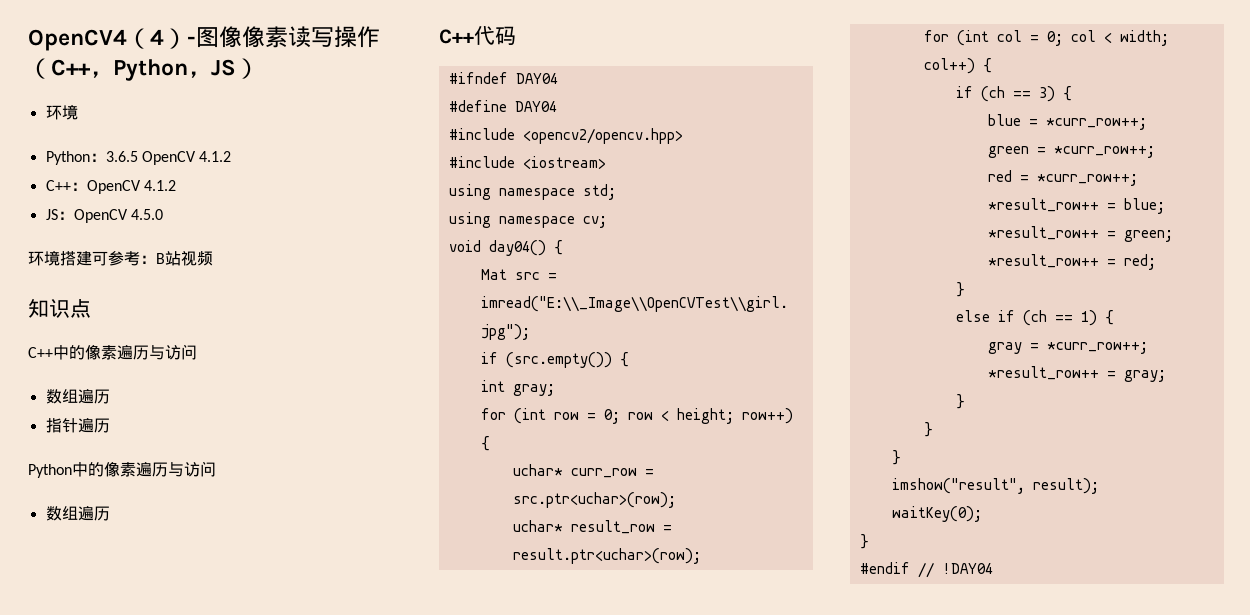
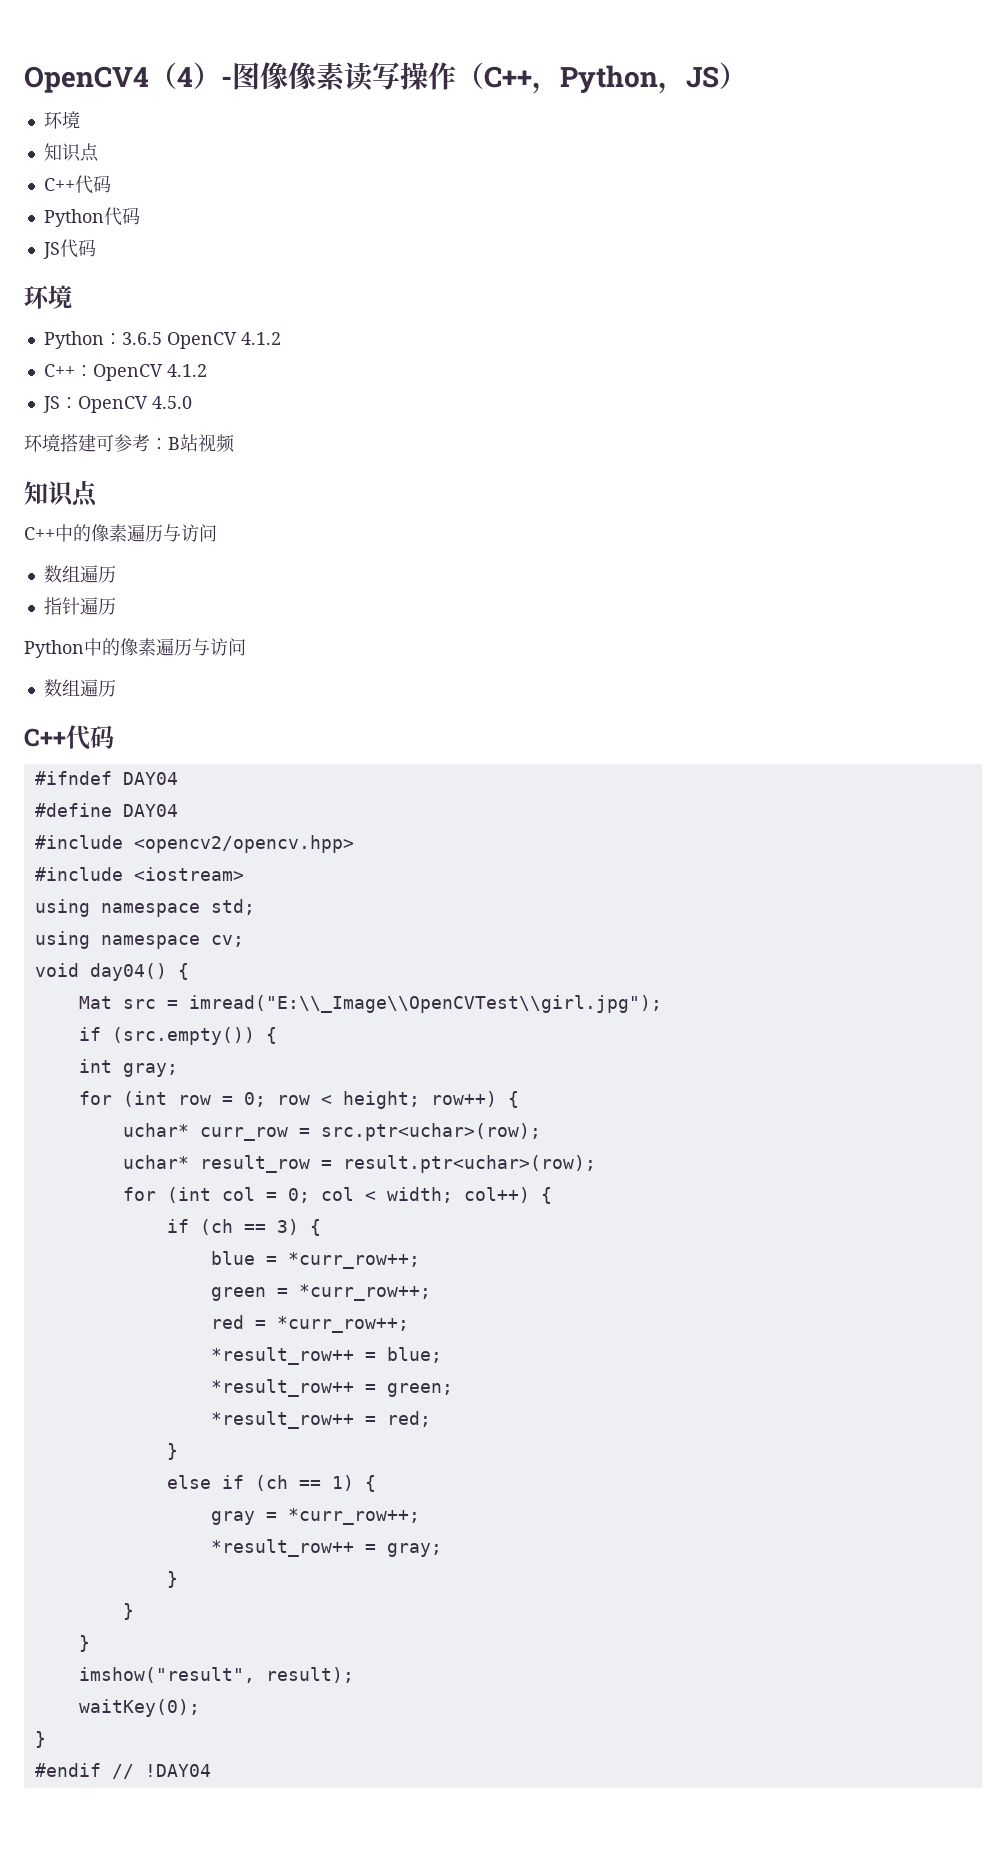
(78, 112) none -> [43,143,99,162] [43,175,111,194] [43,207,140,227] [42,239,96,259] [24,285,72,309] // 知识点 // C++代码 // Python代码 // JS代码 // 环境

